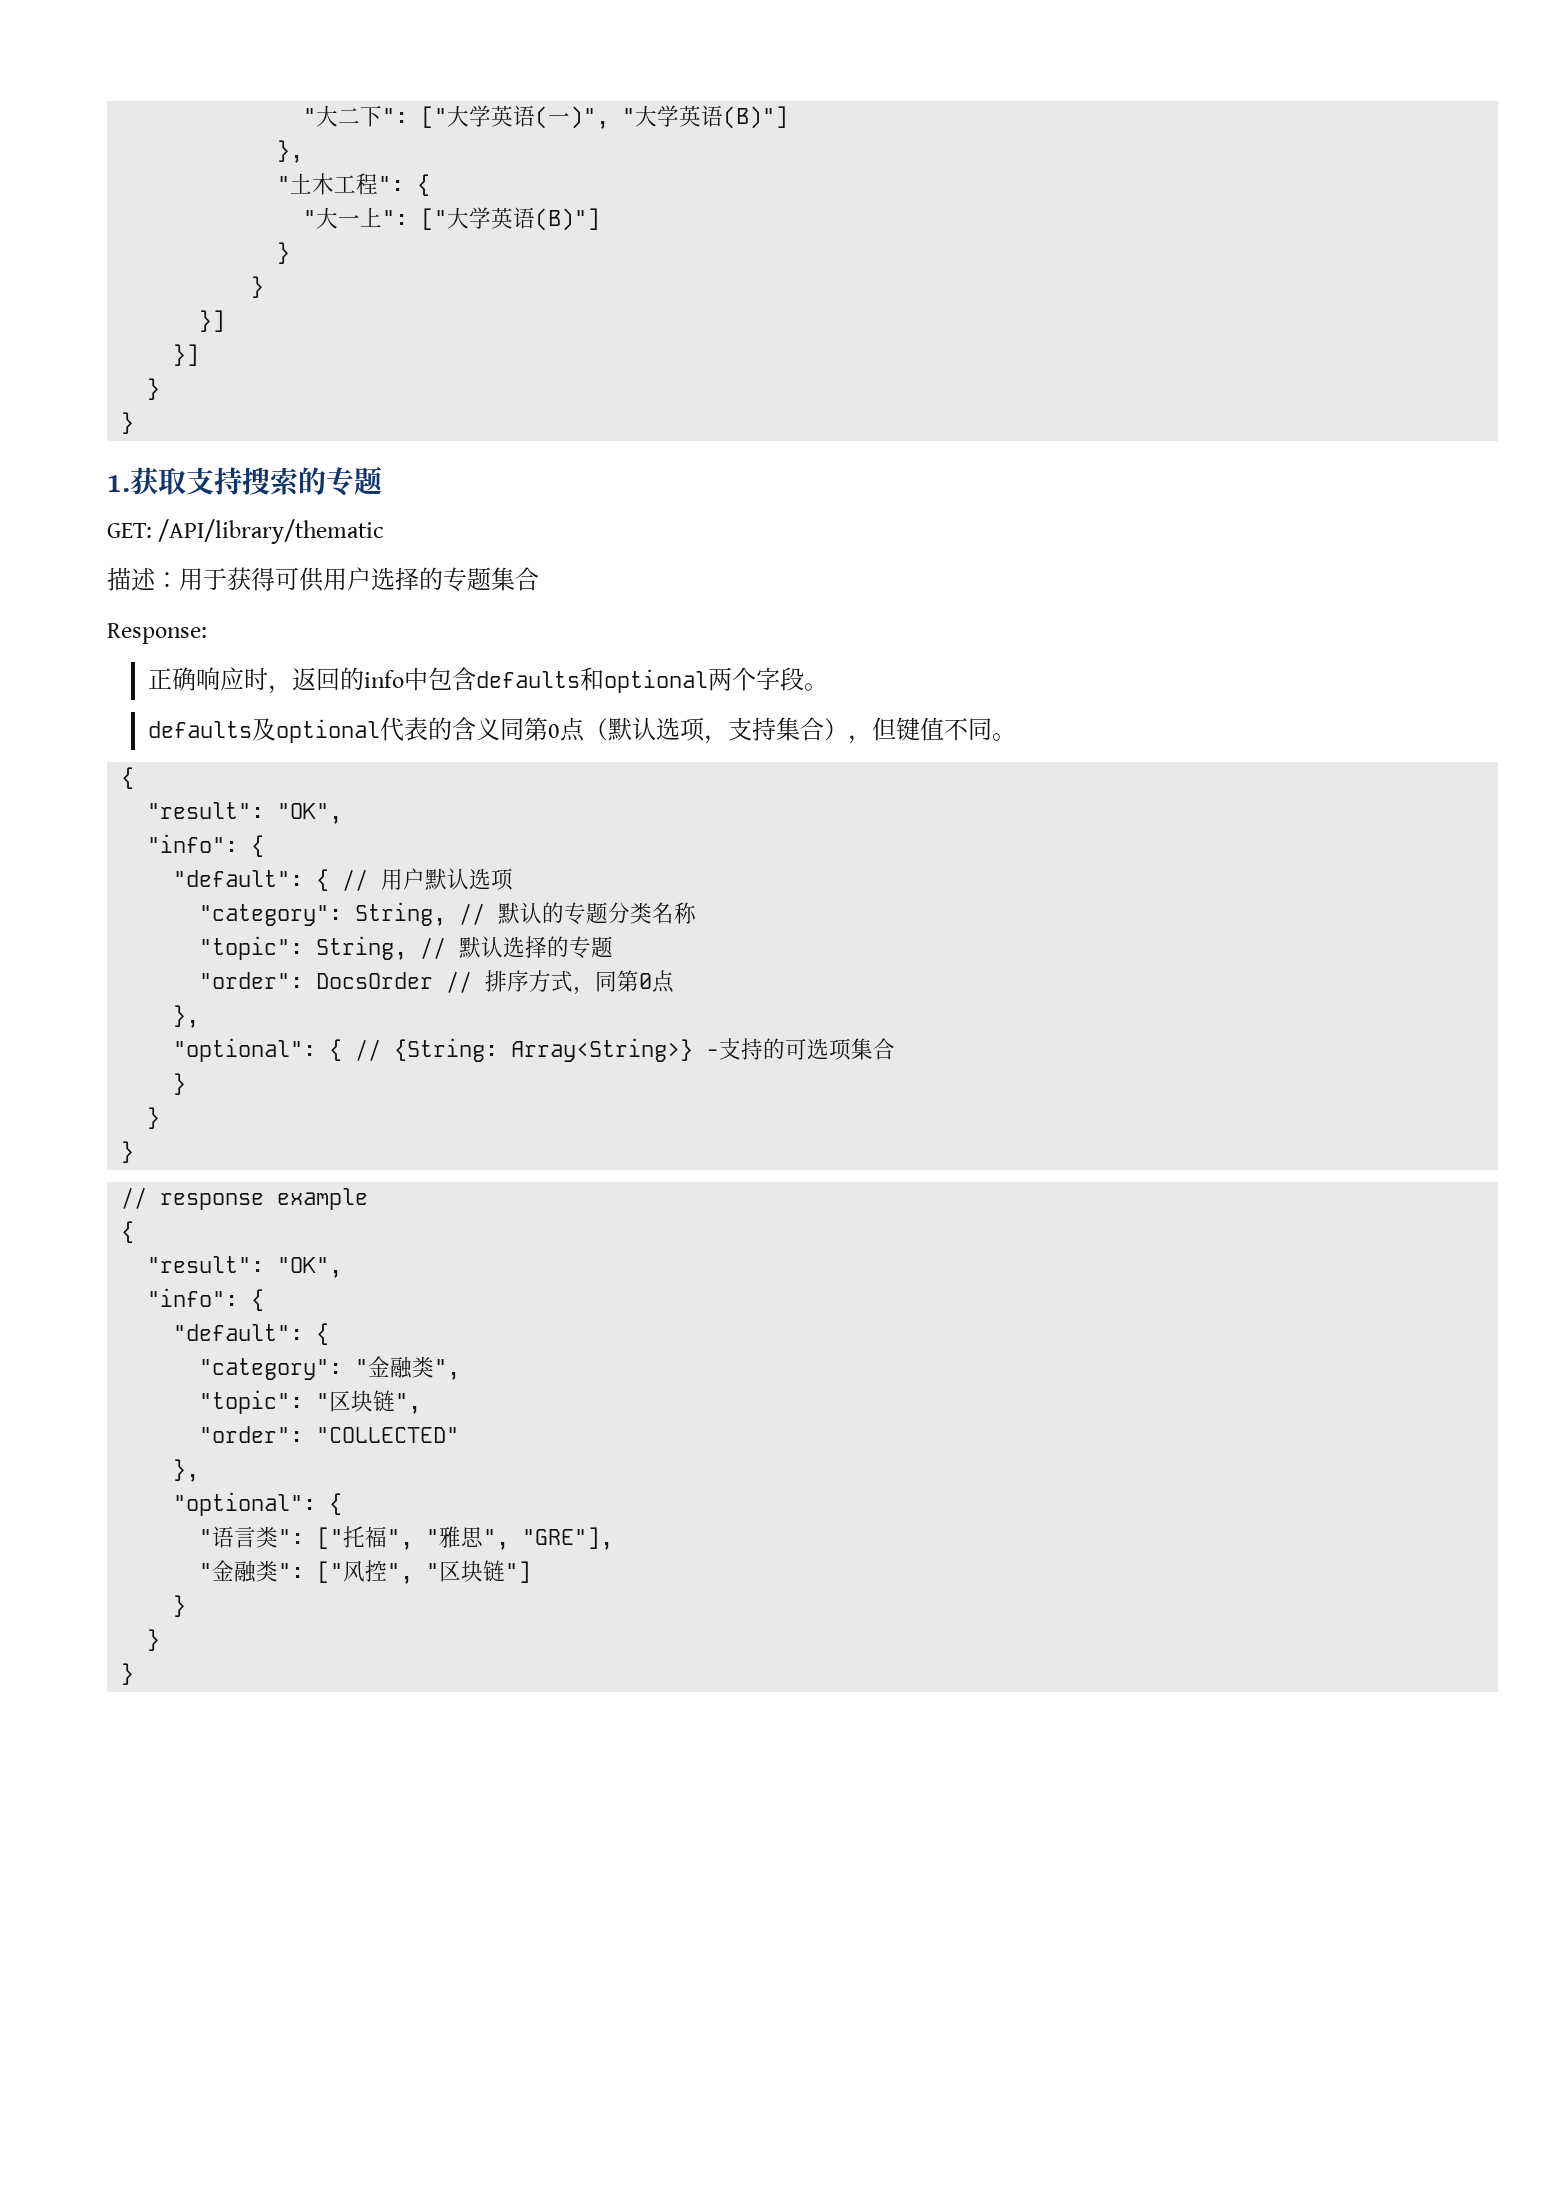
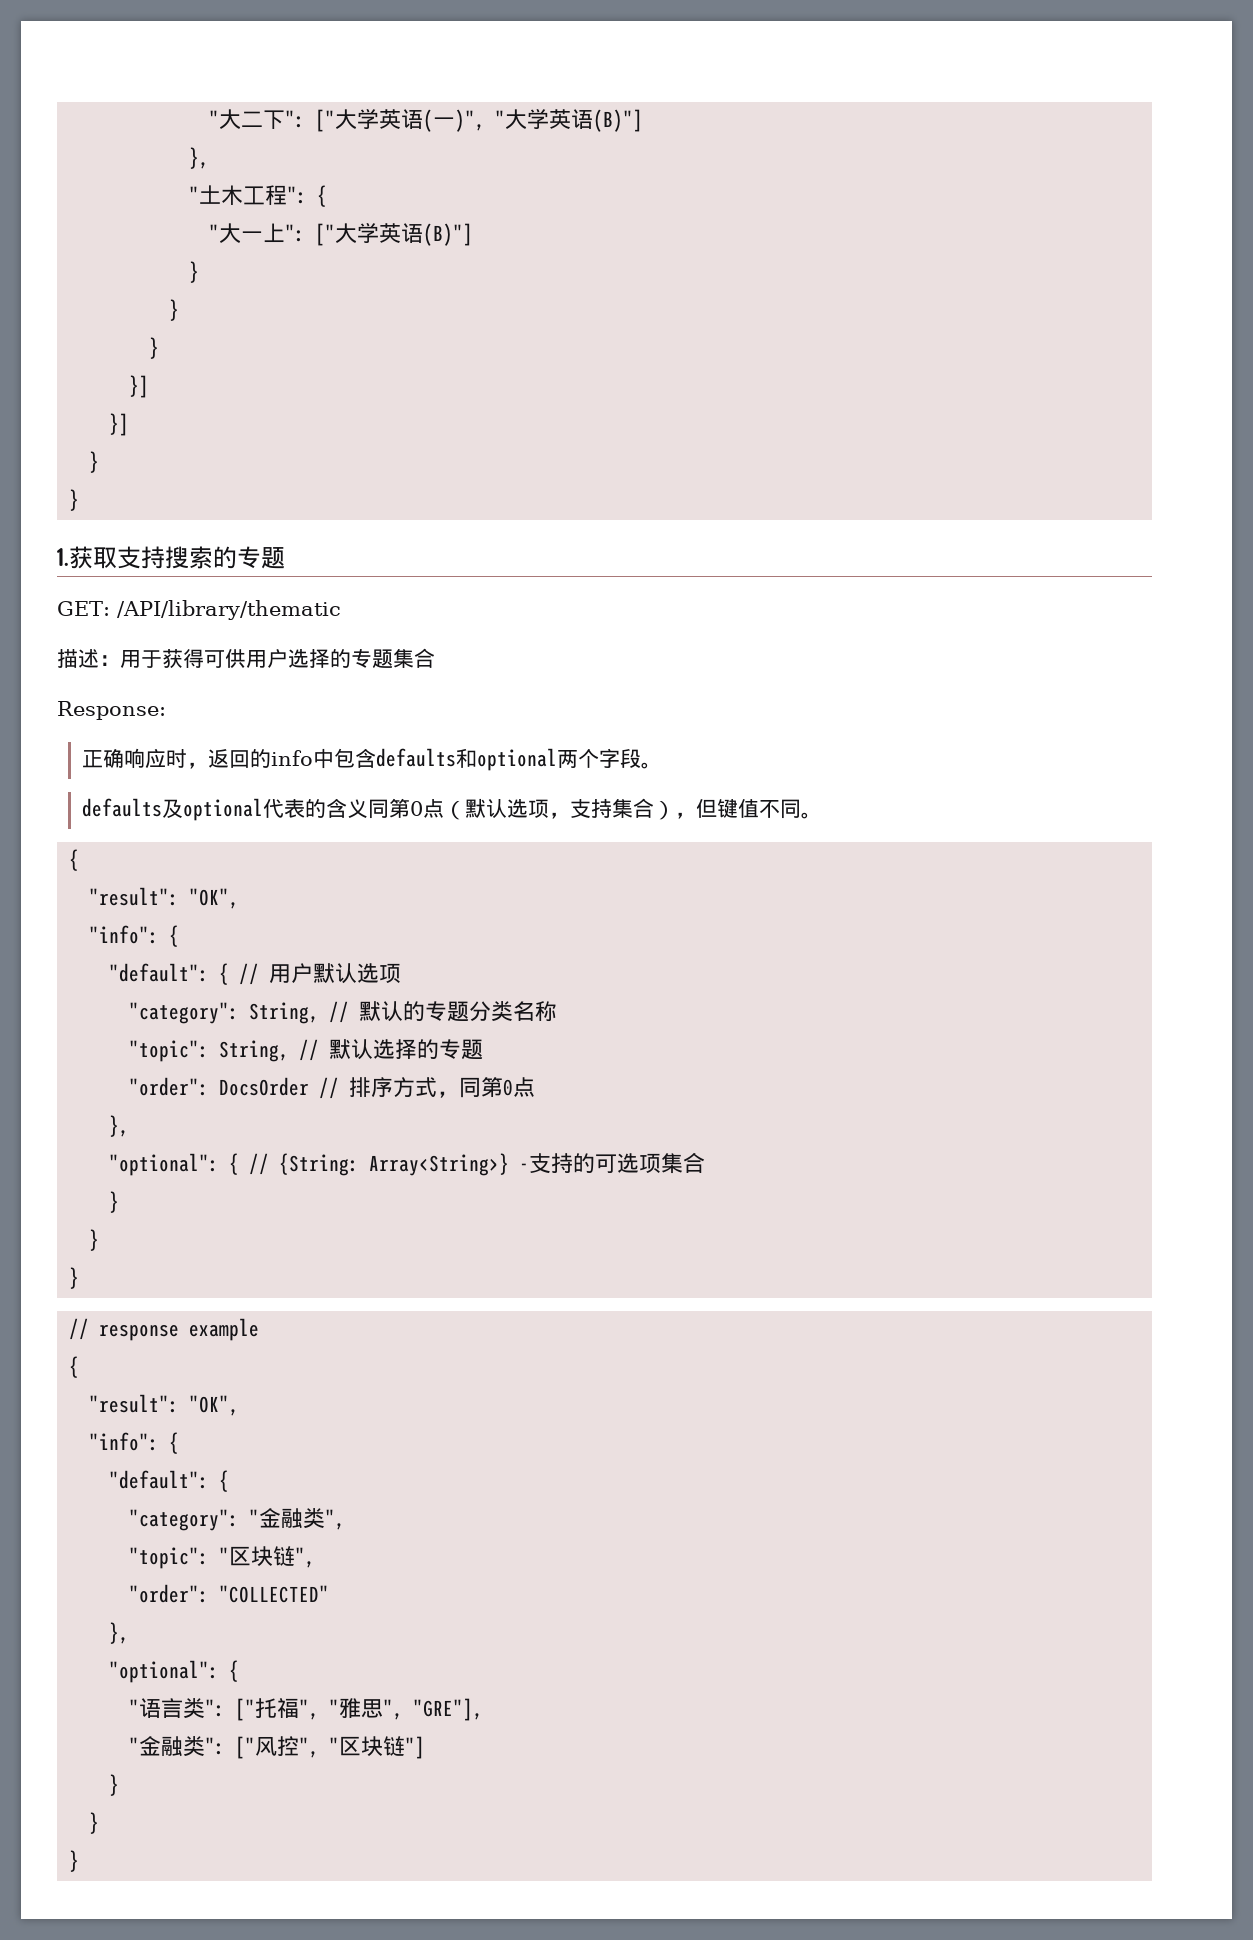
(265, 287) none -> [149,337,160,359] // }

